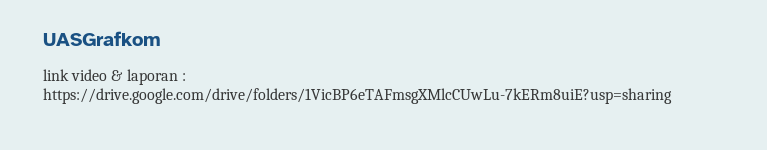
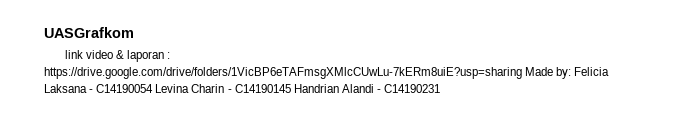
(672, 96) none -> [525,67,610,79] [44,84,441,93] Made by: Felicia Laksana - C14190054 Levina Charin - C14190145 Handrian Alandi - C14190231

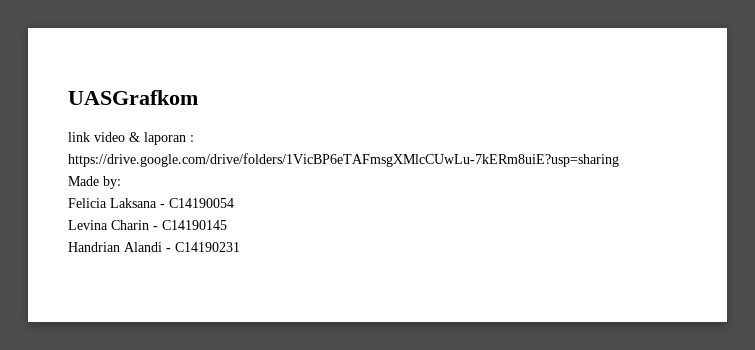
(522, 73) none -> (619, 160) //
(572, 73) none -> (121, 182) //
(154, 88) none -> (234, 203) //
(291, 88) none -> (227, 225) //

